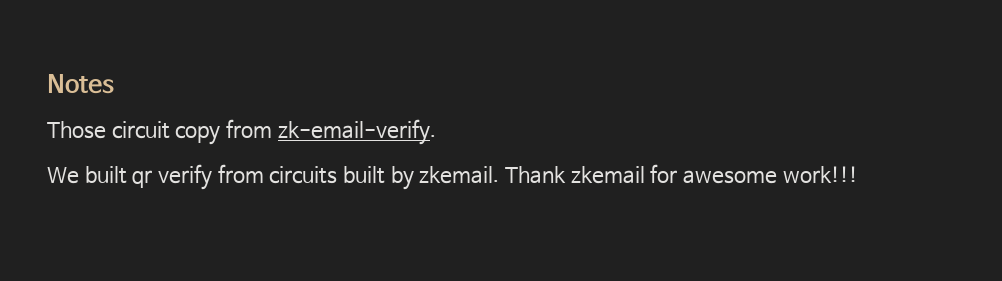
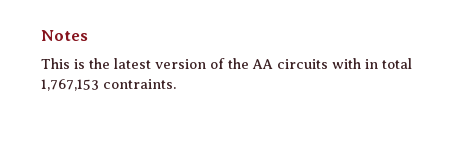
[47,119,436,145] [47,164,858,190] Those circuit copy from zk-email-verify. // We built qr verify from circuits built by zkemail. Thank zkemail for awesome work!!! -> [41,58,412,69] [41,79,176,91] This is the latest version of the AA circuits with in total 1,767,153 contraints.

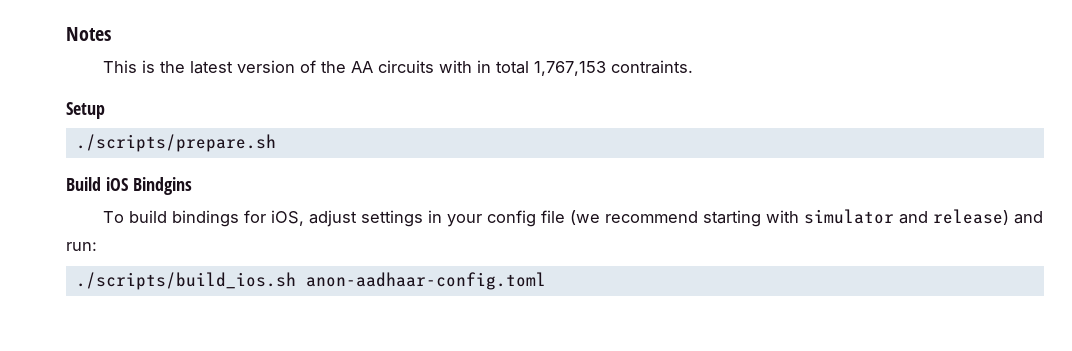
(176, 84) none -> [66,102,105,119] [75,134,276,152] [66,177,192,195] [103,209,1044,227] [66,242,97,251] [75,272,546,290] // Setup // ./scripts/prepare.sh // Build iOS Bindgins // To build bindings for iOS, adjust settings in your config file (we recommend starting with simulator and release) and run: // ./scripts/build_ios.sh anon-aadhaar-config.toml

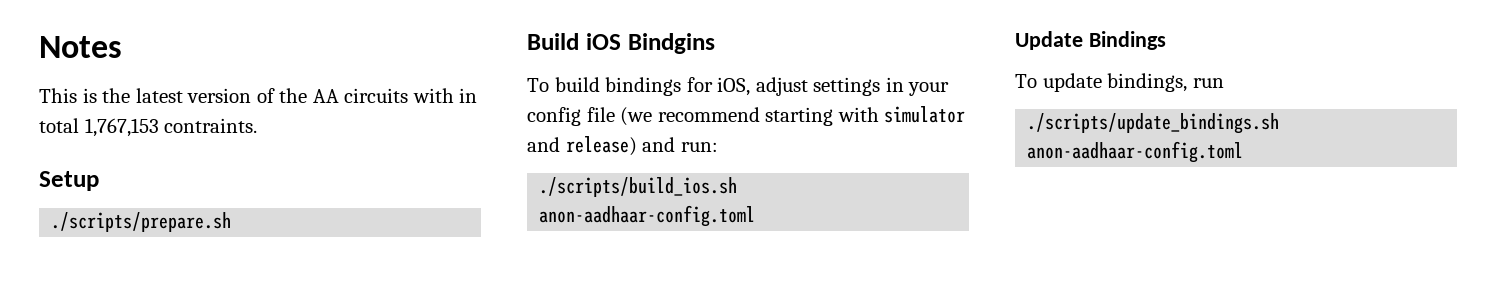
(546, 281) none -> [1015,31,1166,50] [1015,73,1224,92] [1027,113,1280,134] [1027,141,1244,163] // Update Bindings // To update bindings, run // ./scripts/update_bindings.sh anon-aadhaar-config.toml

